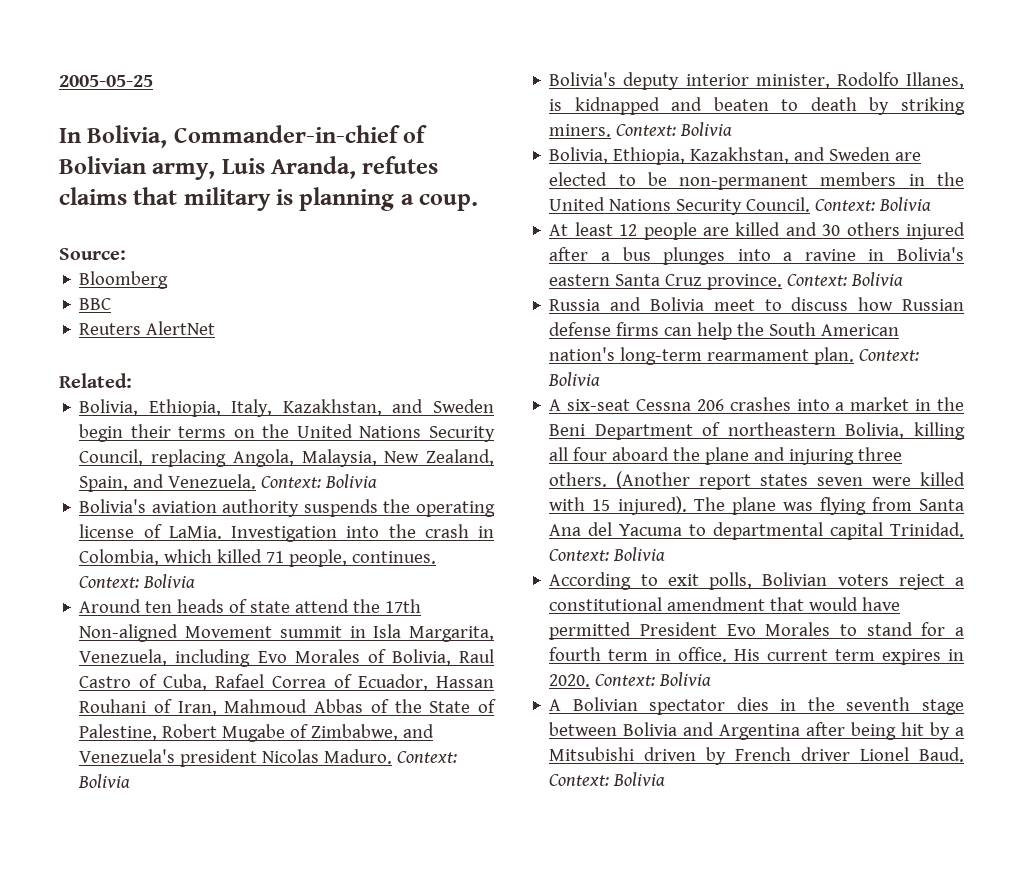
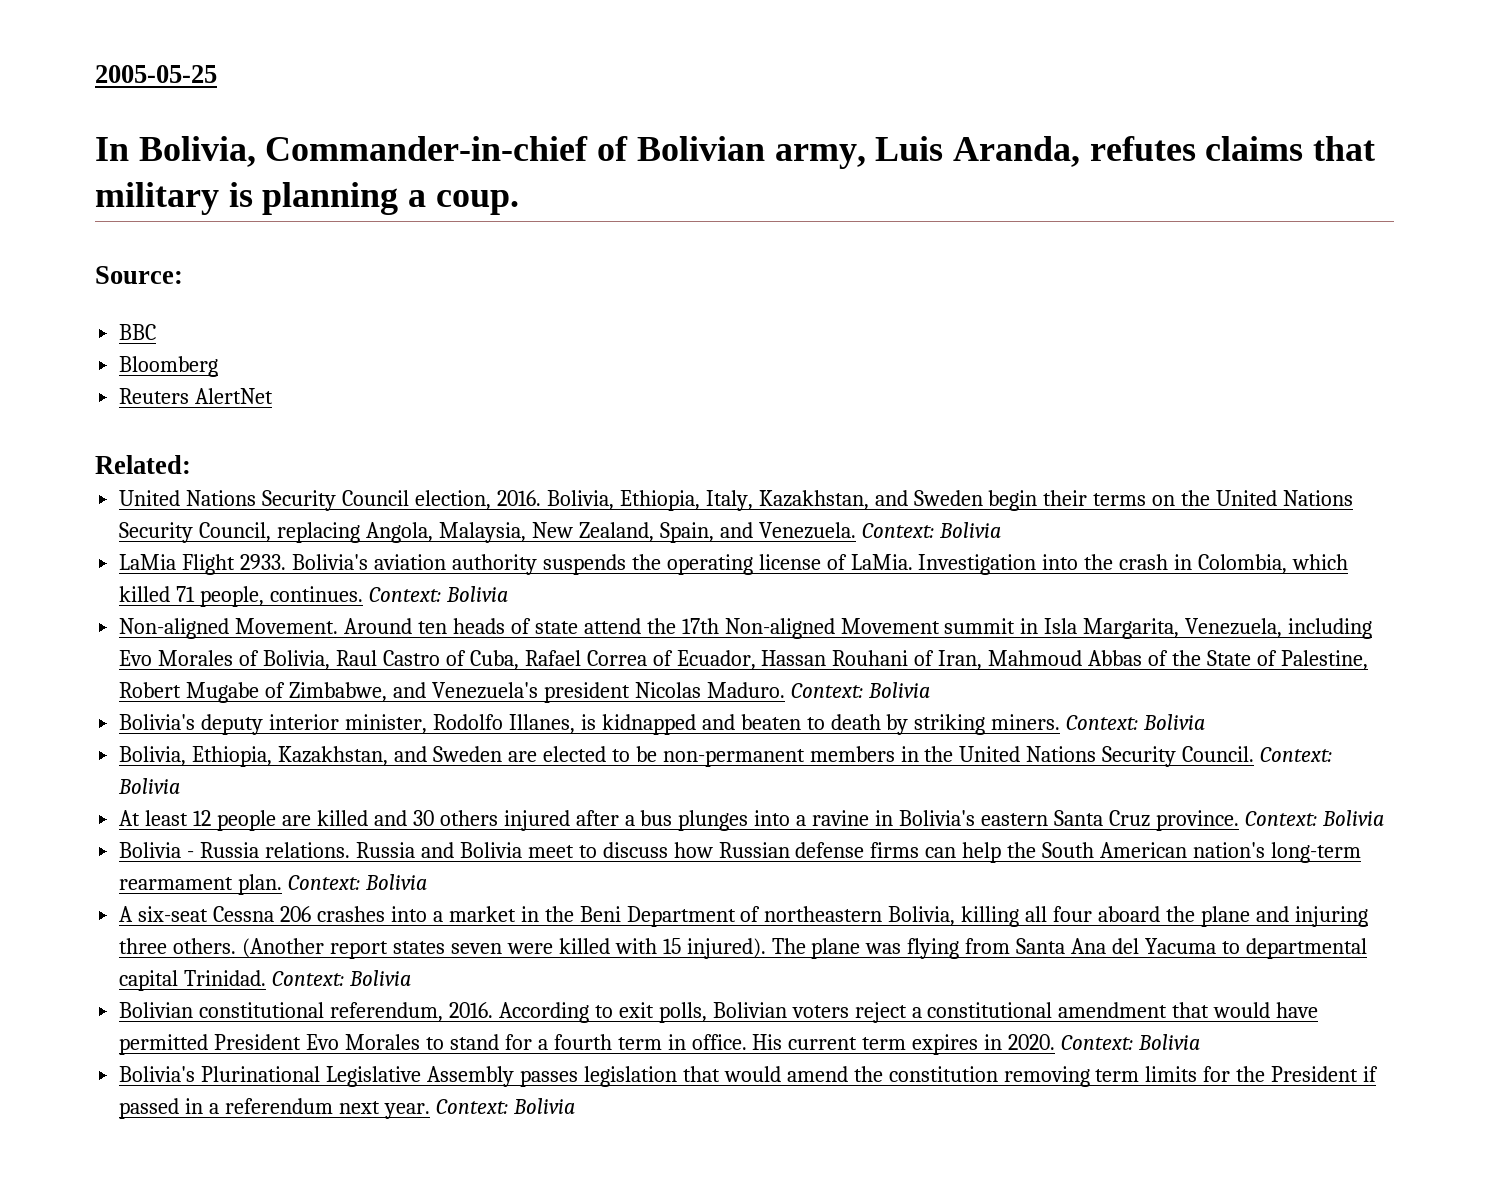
(126, 254) none -> [119,324,157,340] // BBC
[79,298,112,310] // BBC -> (219, 366) none
(132, 380) none -> [119,490,541,511] United Nations Security Council election, 2016.
(378, 481) none -> [119,554,287,575] LaMia Flight 2933.
(196, 581) none -> [119,618,339,639] Non-aligned Movement.
(904, 279) none -> [119,842,351,858] Bolivia - Russia relations.
(666, 554) none -> [119,1002,494,1022] Bolivian constitutional referendum, 2016.
[549,697,964,715] [549,722,964,740] [549,747,964,765] A Bolivian spectator dies in the seventh stage between Bolivia and Argentina after being hit by a Mitsubishi driven by French driver Lionel Baud. -> [119,1066,1379,1087] [119,1098,430,1119] Bolivia's Plurinational Legislative Assembly passes legislation that would amend the constitution removing term limits for the President if passed in a referendum next year.

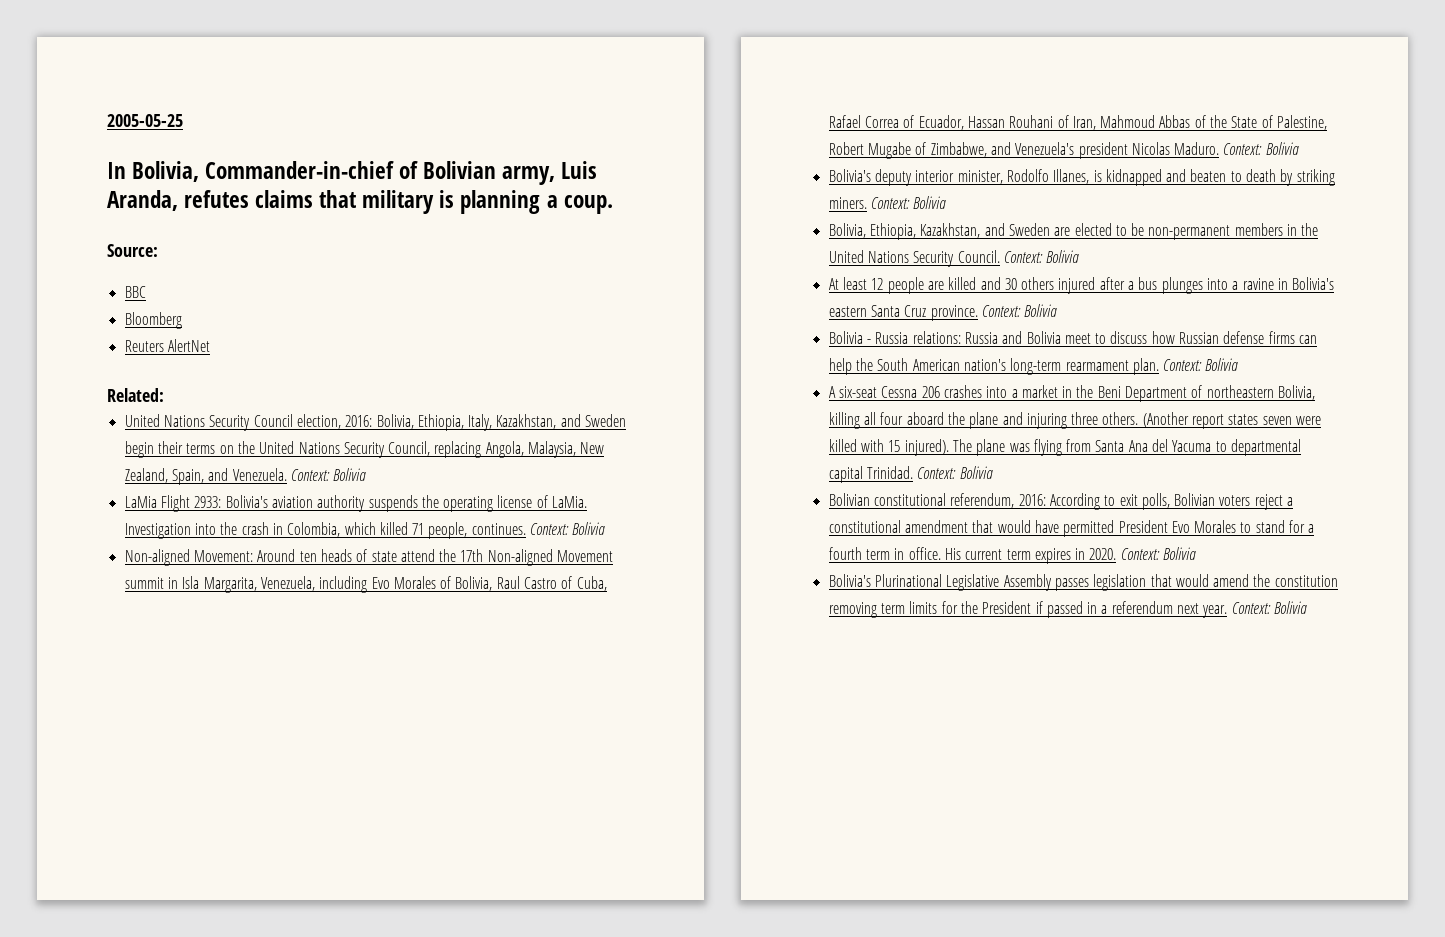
[496,490,541,506] 2016. -> [345,415,373,427] 2016:
[240,554,287,570] 2933. -> [194,496,222,508] 2933:
[235,618,339,634] Movement. -> [193,550,253,562] Movement:
[265,842,351,858] relations. -> [912,331,961,344] relations:
[449,1002,494,1018] 2016. -> [1018,494,1046,506] 2016:

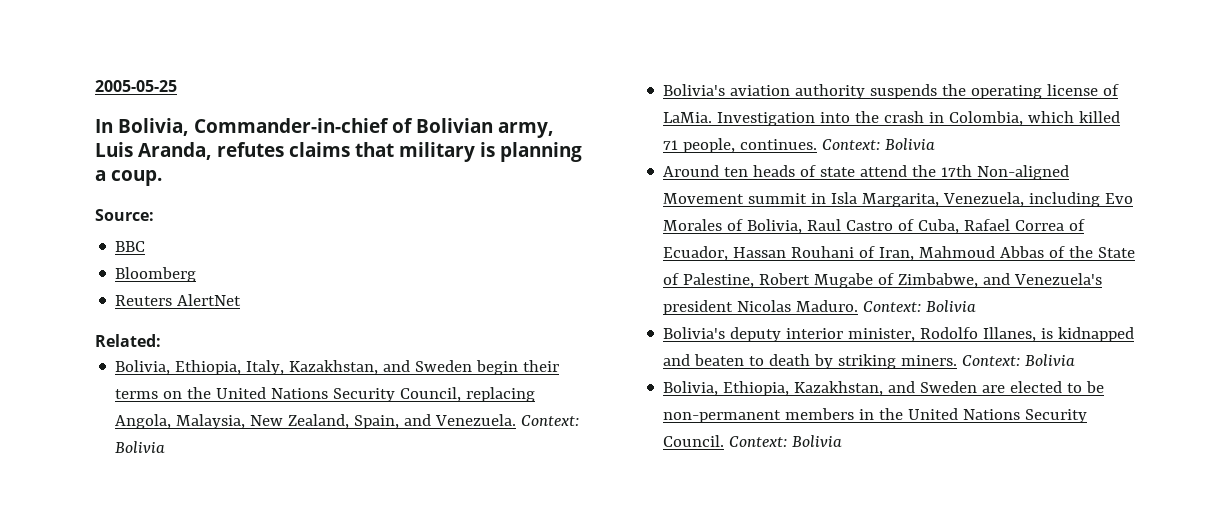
[124,414,373,431] United Nations Security Council election, 2016: -> (161, 340) none
[124,495,222,512] LaMia Flight 2933: -> (166, 447) none
[124,549,253,566] Non-aligned Movement: -> (936, 144) none
[828,277,1335,294] [828,304,1058,321] [828,331,1318,344] [828,358,1239,375] [828,385,1316,402] [828,412,1322,429] [828,439,1302,456] [828,466,993,483] [828,493,1294,510] [828,520,1315,537] [828,547,1197,564] [828,574,1338,591] [828,601,1308,618] // At least 12 people are killed and 30 others injured after a bus plunges into a ravine in Bolivia's eastern Santa Cruz province. Context: Bolivia // Bolivia - Russia relations: Russia and Bolivia meet to discuss how Russian defense firms can help the South American nation's long-term rearmament plan. Context: Bolivia // A six-seat Cessna 206 crashes into a market in the Beni Department of northeastern Bolivia, killing all four aboard the plane and injuring three others. (Another report states seven were killed with 15 injured). The plane was flying from Santa Ana del Yacuma to departmental capital Trinidad. Context: Bolivia // Bolivian constitutional referendum, 2016: According to exit polls, Bolivian voters reject a constitutional amendment that would have permitted President Evo Morales to stand for a fourth term in office. His current term expires in 2020. Context: Bolivia // Bolivia's Plurinational Legislative Assembly passes legislation that would amend the constitution removing term limits for the President if passed in a referendum next year. Context: Bolivia -> (843, 441) none

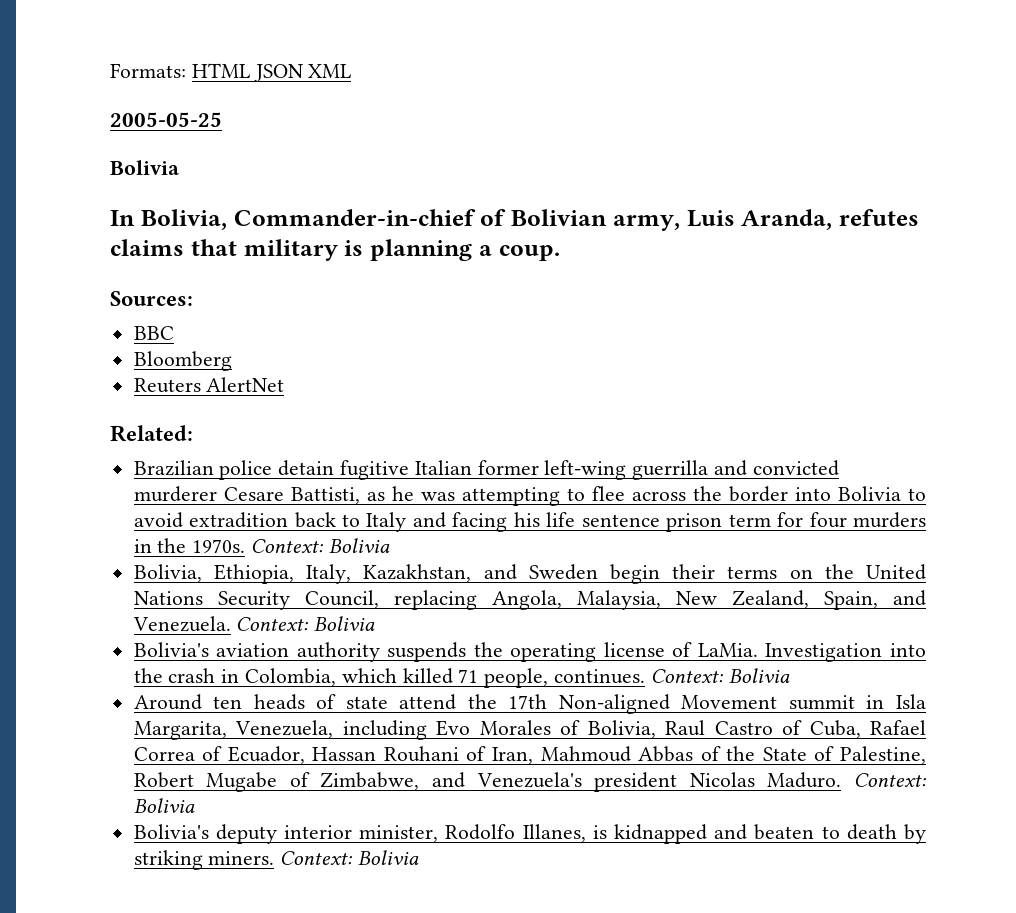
(95, 86) none -> [110,63,352,82] Formats: HTML JSON XML //
(177, 86) none -> [110,160,179,175] // Bolivia
[95,209,154,221] Source: -> [110,291,193,306] Sources:
(161, 340) none -> [133,460,839,480] [133,486,926,506] [133,512,926,532] [133,538,390,553] // Brazilian police detain fugitive Italian former left-wing guerrilla and convicted murderer Cesare Battisti, as he was attempting to flee across the border into Bolivia to avoid extradition back to Italy and facing his life sentence prison term for four murders in the 1970s. Context: Bolivia
[663,381,1105,396] [663,408,1088,423] [663,435,843,447] // Bolivia, Ethiopia, Kazakhstan, and Sweden are elected to be non-permanent members in the United Nations Security Council. Context: Bolivia -> (420, 857) none

